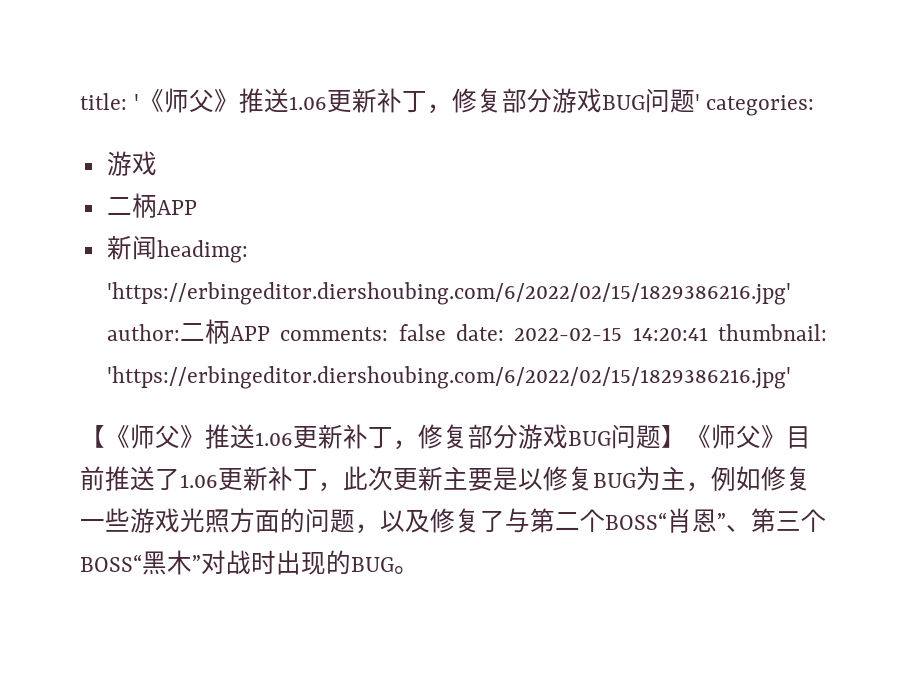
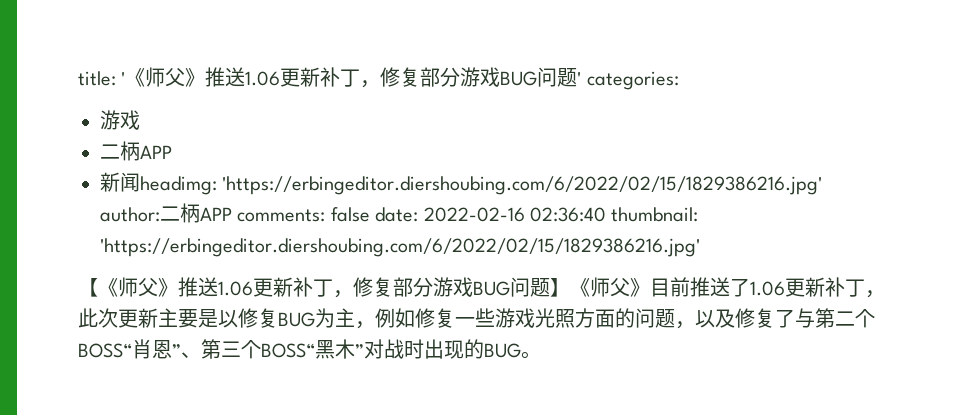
[514,327,708,341] 2022-02-15 14:20:41 -> [423,207,606,222] 2022-02-16 02:36:40

